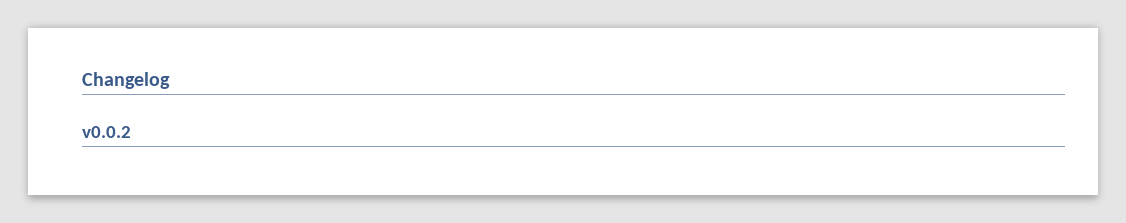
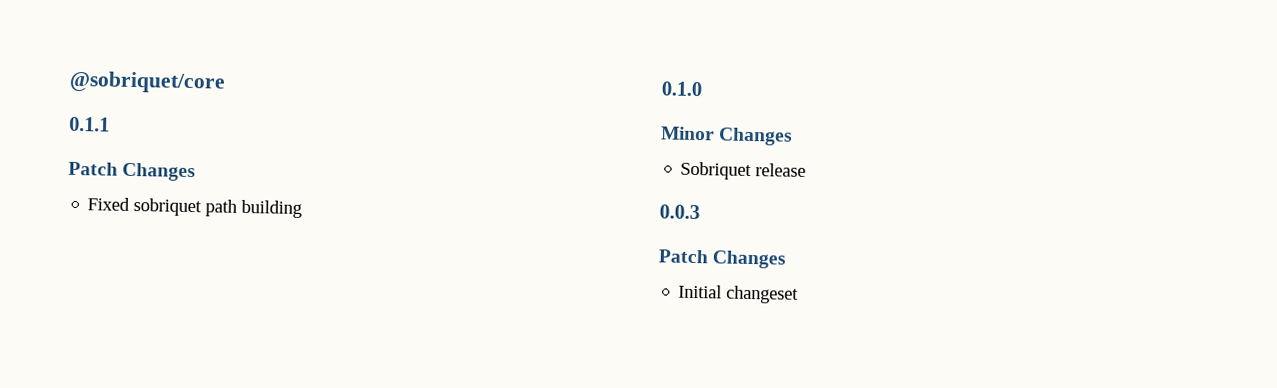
[82,72,170,89] [82,126,131,138] Changelog // v0.0.2 -> [69,70,226,94] [69,116,110,132] [68,161,197,182] [87,197,303,219] [661,81,703,97] [660,126,794,146] [680,161,807,181] [659,204,700,220] [658,249,787,269] [678,284,800,304] @sobriquet/core // 0.1.1 // Patch Changes // Fixed sobriquet path building // 0.1.0 // Minor Changes // Sobriquet release // 0.0.3 // Patch Changes // Initial changeset

